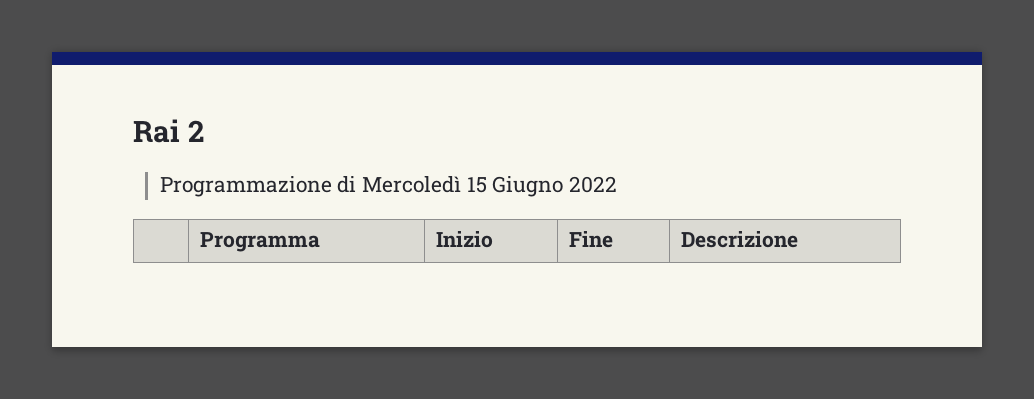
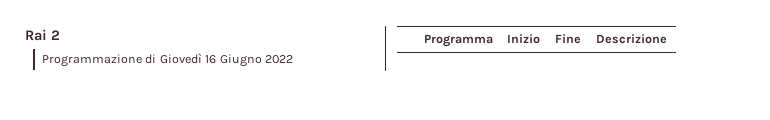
[361,176,487,193] Mercoledì 15 -> [159,53,217,64] Giovedì 16

